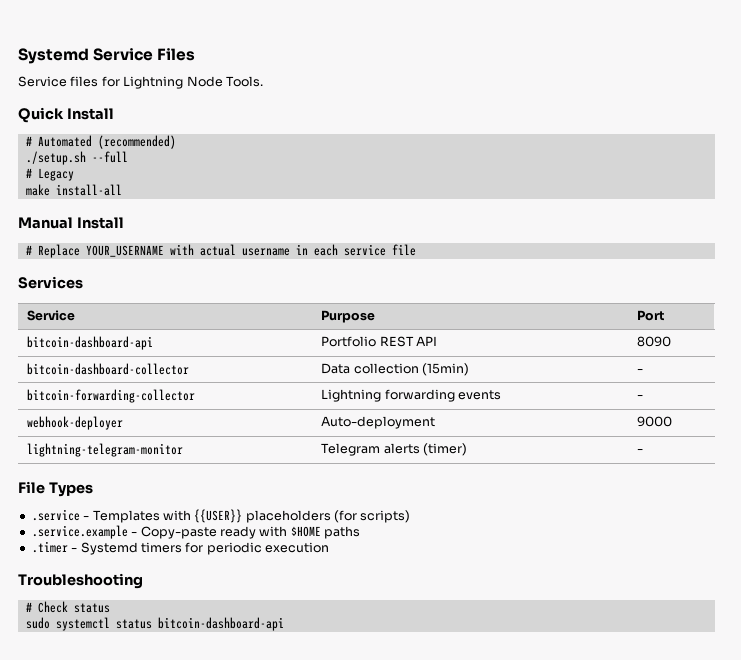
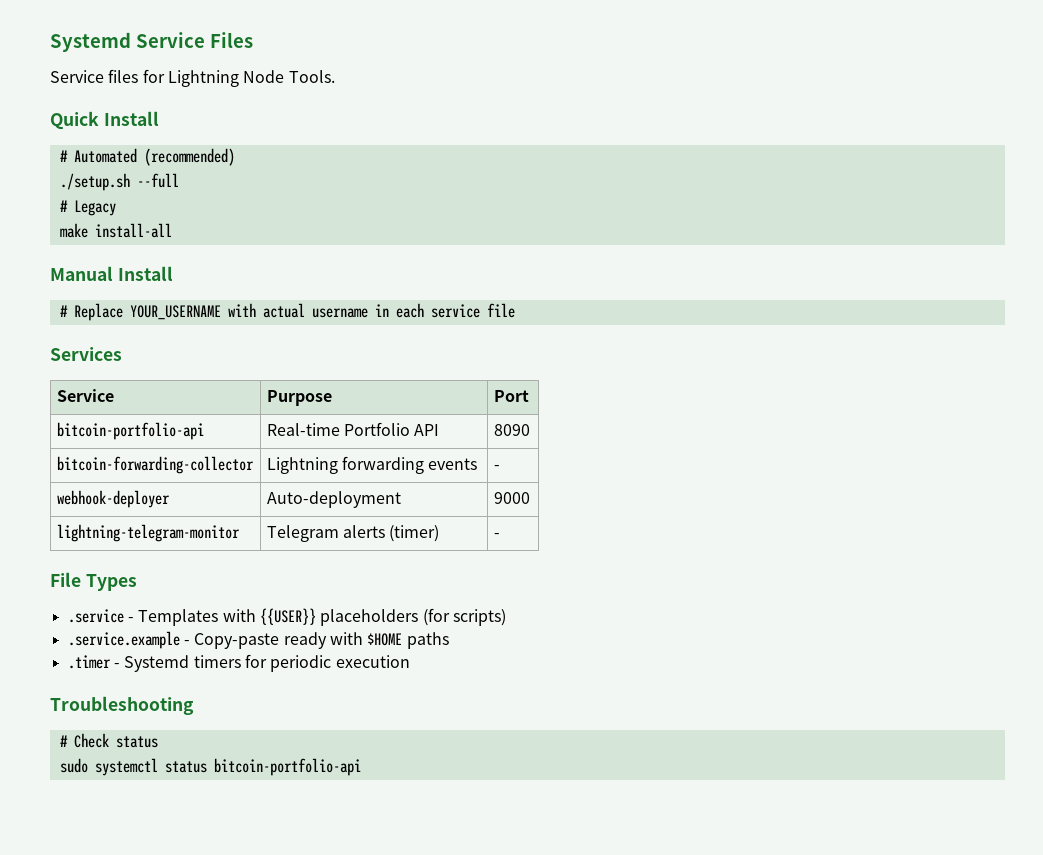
[27,336,154,350] [321,336,414,347] bitcoin-dashboard-api | Portfolio REST -> [56,422,204,440] [266,422,410,436] bitcoin-portfolio-api | Real-time Portfolio
[27,363,190,375] [321,363,469,376] [637,369,644,373] // bitcoin-dashboard-collector | Data collection (15min) | - -> (530, 430) none
[157,617,284,631] bitcoin-dashboard-api -> [213,758,361,776] bitcoin-portfolio-api

